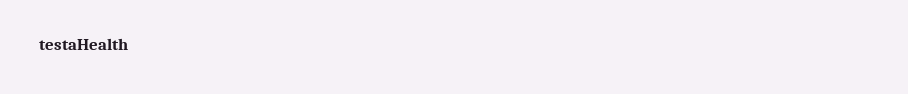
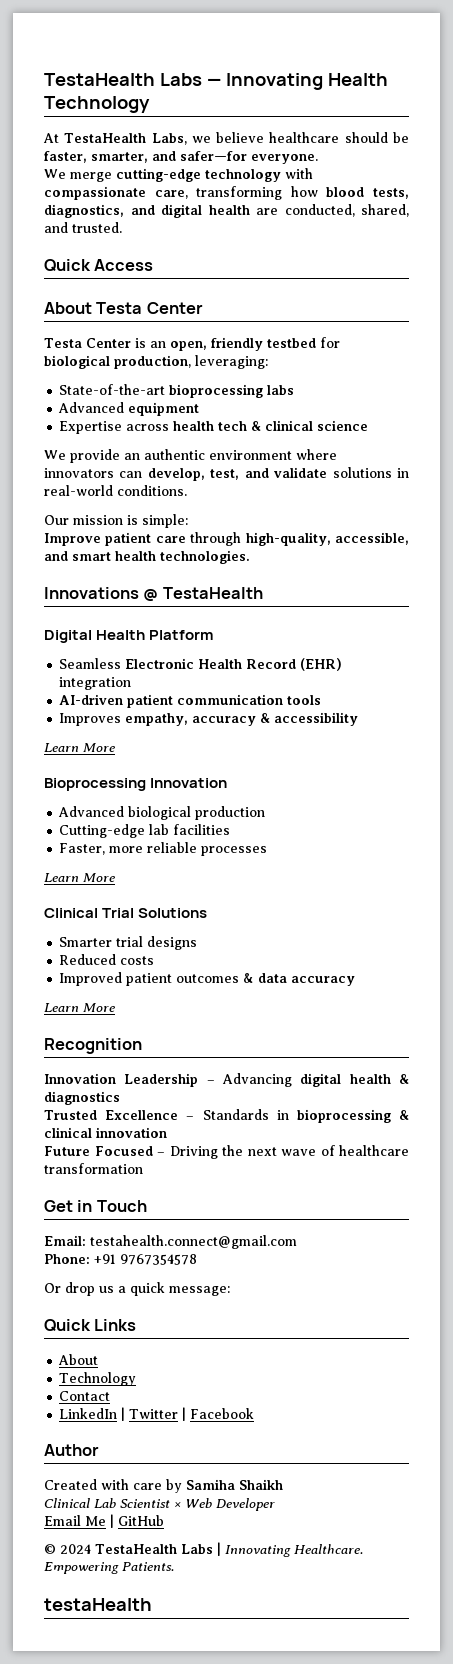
(39, 44) none -> [44,73,388,90] [44,96,150,113] [43,132,409,145] [44,151,318,164] [44,168,313,182] [44,186,409,200] [44,204,409,218] [44,222,122,233] [44,259,154,272] [44,302,203,314] [44,337,340,351] [44,355,268,369] [59,384,295,398] [58,402,200,416] [59,420,369,434] [44,449,337,463] [44,467,409,481] [44,485,187,496] [44,514,188,528] [44,532,409,546] [44,550,250,564] [44,587,263,601] [44,630,214,643] [59,658,343,671] [59,677,132,690] [59,694,322,708] [59,712,359,726] [44,743,115,752] [44,778,228,791] [58,806,266,820] [59,824,231,838] [59,842,268,856] [44,873,115,882] [44,908,208,918] [59,936,198,950] [59,954,155,965] [59,972,356,986] [44,1003,115,1012] [44,1038,142,1054] [44,1073,409,1087] [44,1091,120,1105] [44,1109,409,1123] [44,1127,167,1138] [44,1145,409,1159] [44,1163,143,1174] [44,1200,147,1212] [44,1235,297,1249] [44,1254,197,1265] [44,1282,230,1296] [44,1319,137,1332] [58,1354,99,1365] [59,1372,137,1386] [59,1391,111,1401] [59,1407,255,1421] [44,1444,99,1456] [44,1479,283,1493] [44,1498,275,1511] [44,1514,164,1528] [44,1542,363,1557] [44,1562,174,1574] TestaHealth Labs — Innovating Health Technology // At TestaHealth Labs, we believe healthcare should be faster, smarter, and safer—for everyone. // We merge cutting-edge technology with compassionate care, transforming how blood tests, diagnostics, and digital health are conducted, shared, and trusted. // Quick Access // About Testa Center // Testa Center is an open, friendly testbed for biological production, leveraging: // State-of-the-art bioprocessing labs // Advanced equipment // Expertise across health tech & clinical science // We provide an authentic environment where innovators can develop, test, and validate solutions in real-world conditions. // Our mission is simple: // Improve patient care through high-quality, accessible, and smart health technologies. // Innovations @ TestaHealth // Digital Health Platform // Seamless Electronic Health Record (EHR) integration // AI-driven patient communication tools // Improves empathy, accuracy & accessibility // Learn More // Bioprocessing Innovation // Advanced biological production // Cutting-edge lab facilities // Faster, more reliable processes // Learn More // Clinical Trial Solutions // Smarter trial designs // Reduced costs // Improved patient outcomes & data accuracy // Learn More // Recognition // Innovation Leadership – Advancing digital health & diagnostics // Trusted Excellence – Standards in bioprocessing & clinical innovation // Future Focused – Driving the next wave of healthcare transformation // Get in Touch // Email: testahealth.connect@gmail.com // Phone: +91 9767354578 // Or drop us a quick message: // Quick Links // About // Technology // Contact // LinkedIn | Twitter | Facebook // Author // Created with care by Samiha Shaikh // Clinical Lab Scientist × Web Developer // Email Me | GitHub // © 2024 TestaHealth Labs | Innovating Healthcare. Empowering Patients. //

